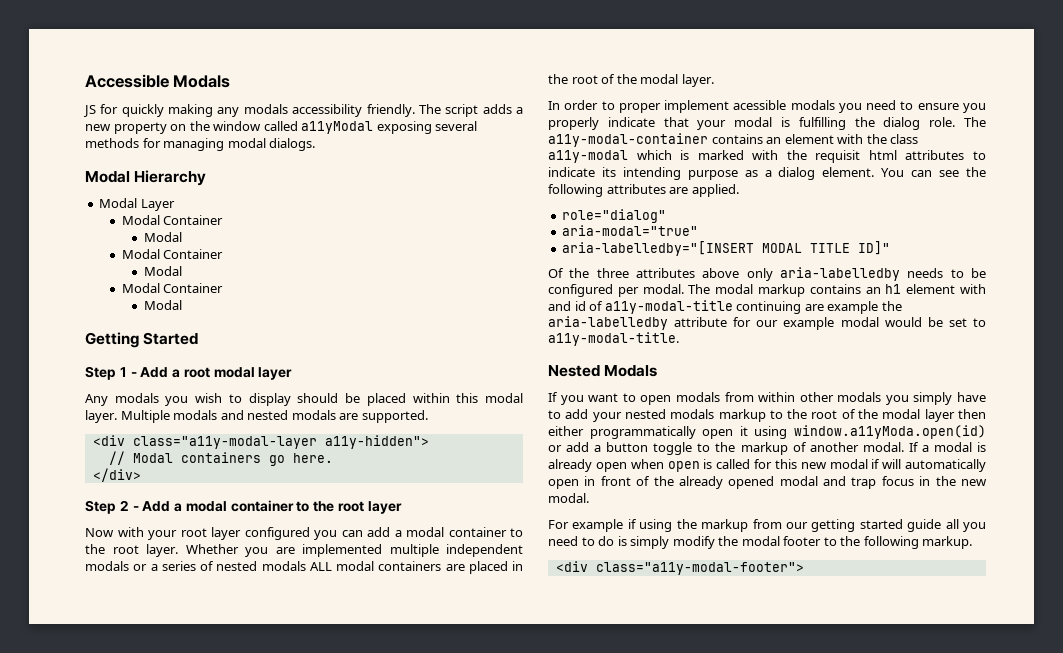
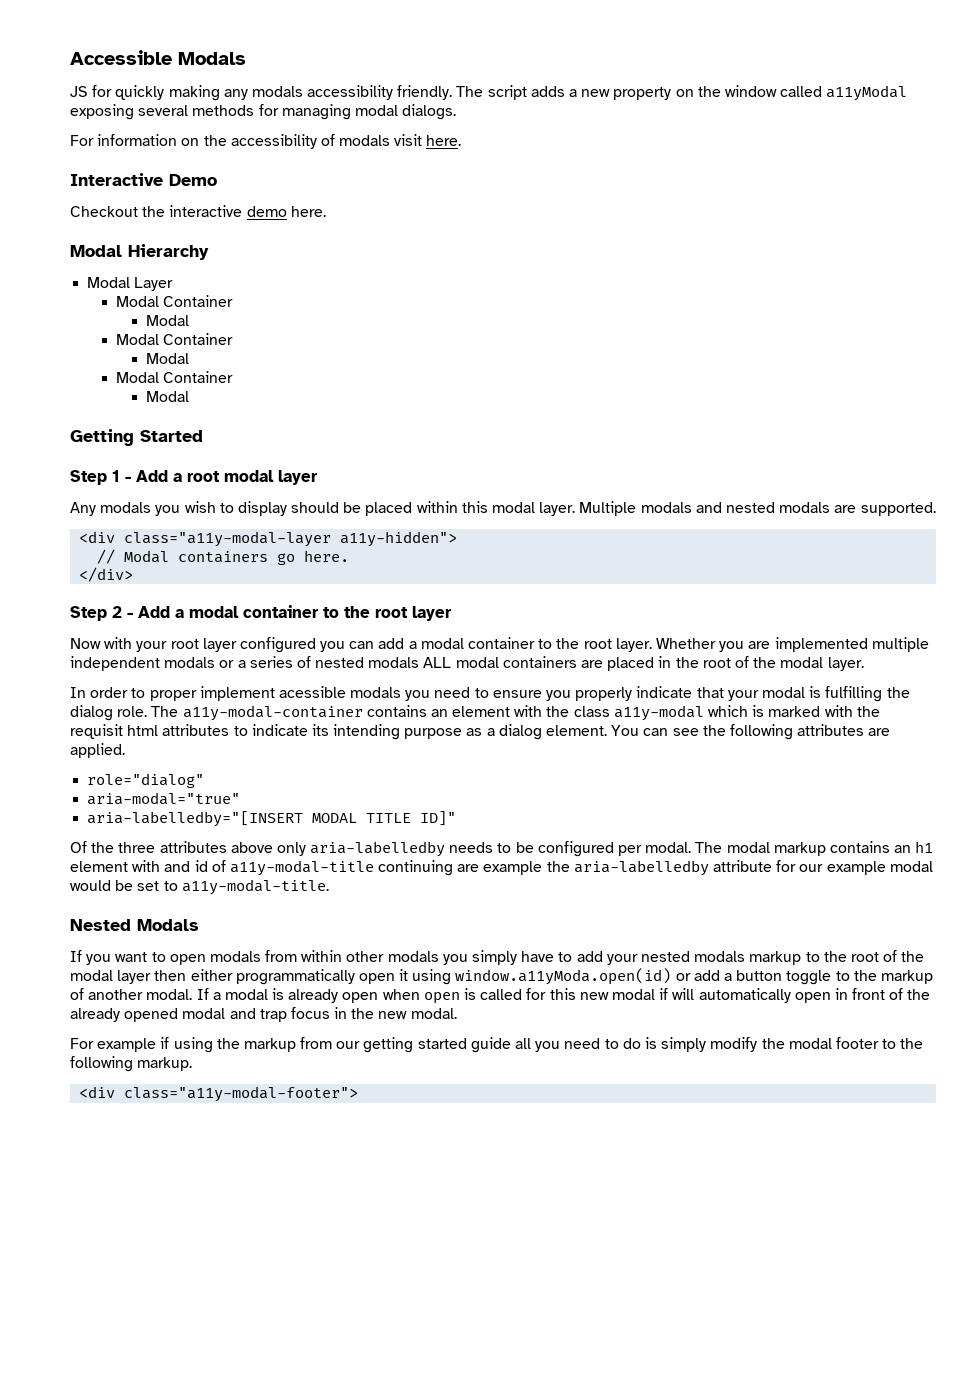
(316, 144) none -> [70,134,462,149] [70,173,217,186] [70,205,326,217] // For information on the accessibility of modals visit here. // Interactive Demo // Checkout the interactive demo here.

